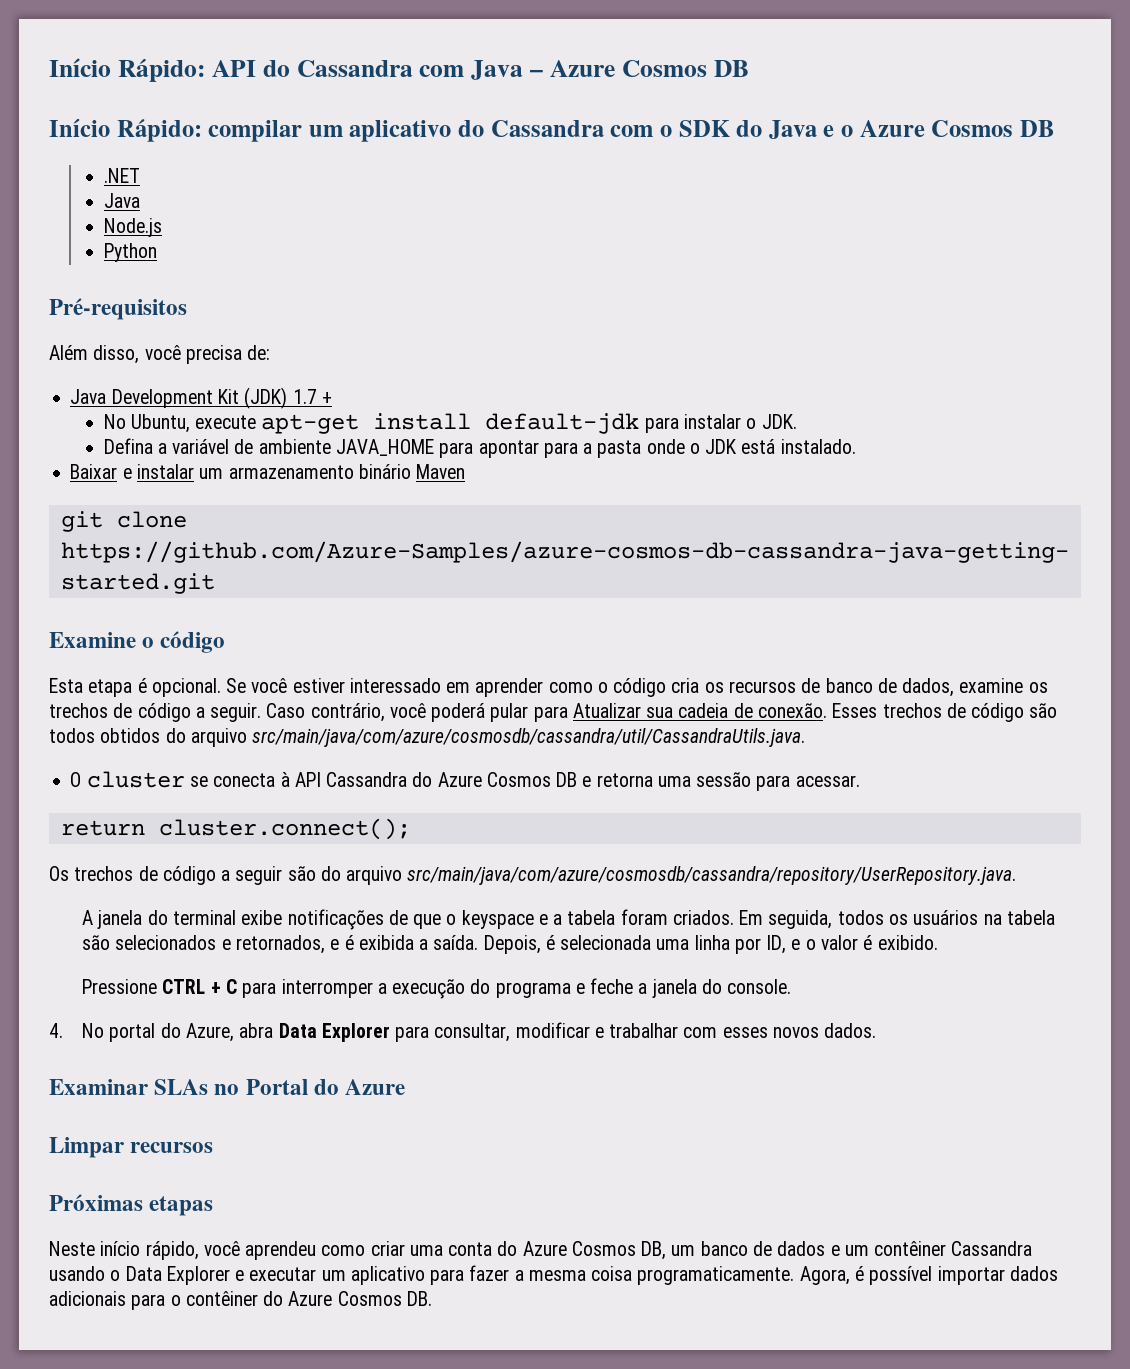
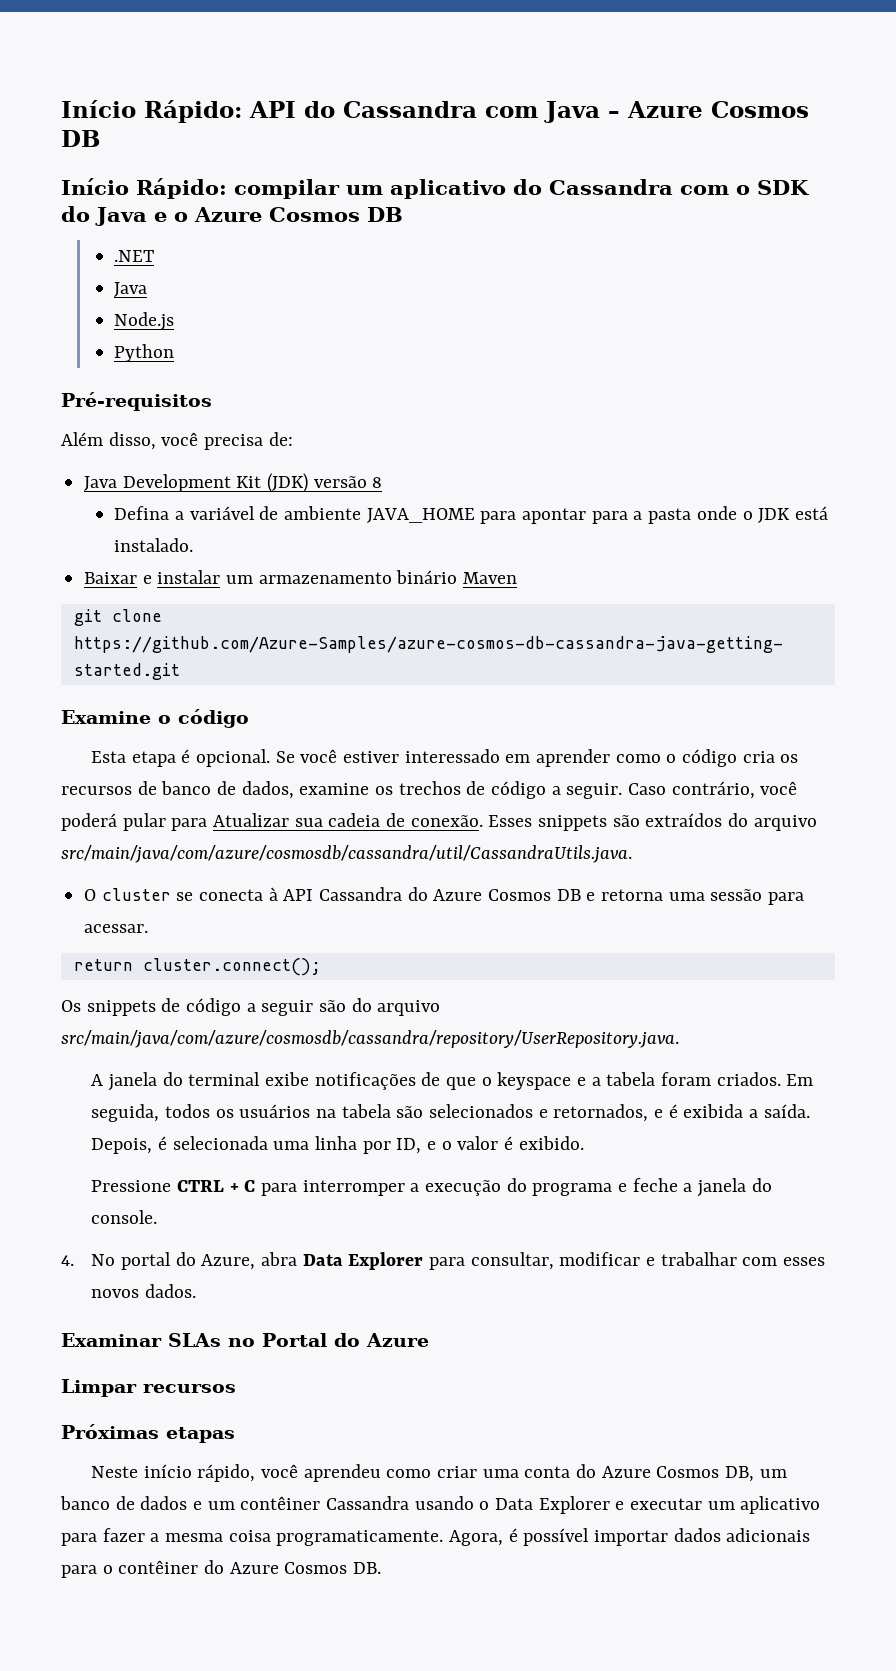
[292,389,332,404] [103,413,797,434] 1.7 + // No Ubuntu, execute apt-get install default-jdk para instalar o JDK. -> [313,476,383,488] versão 8
[882,703,1058,722] [49,728,161,743] trechos de código são todos obtidos -> [538,813,723,831] snippets são extraídos
[74,866,134,881] trechos -> [86,1000,156,1016] snippets

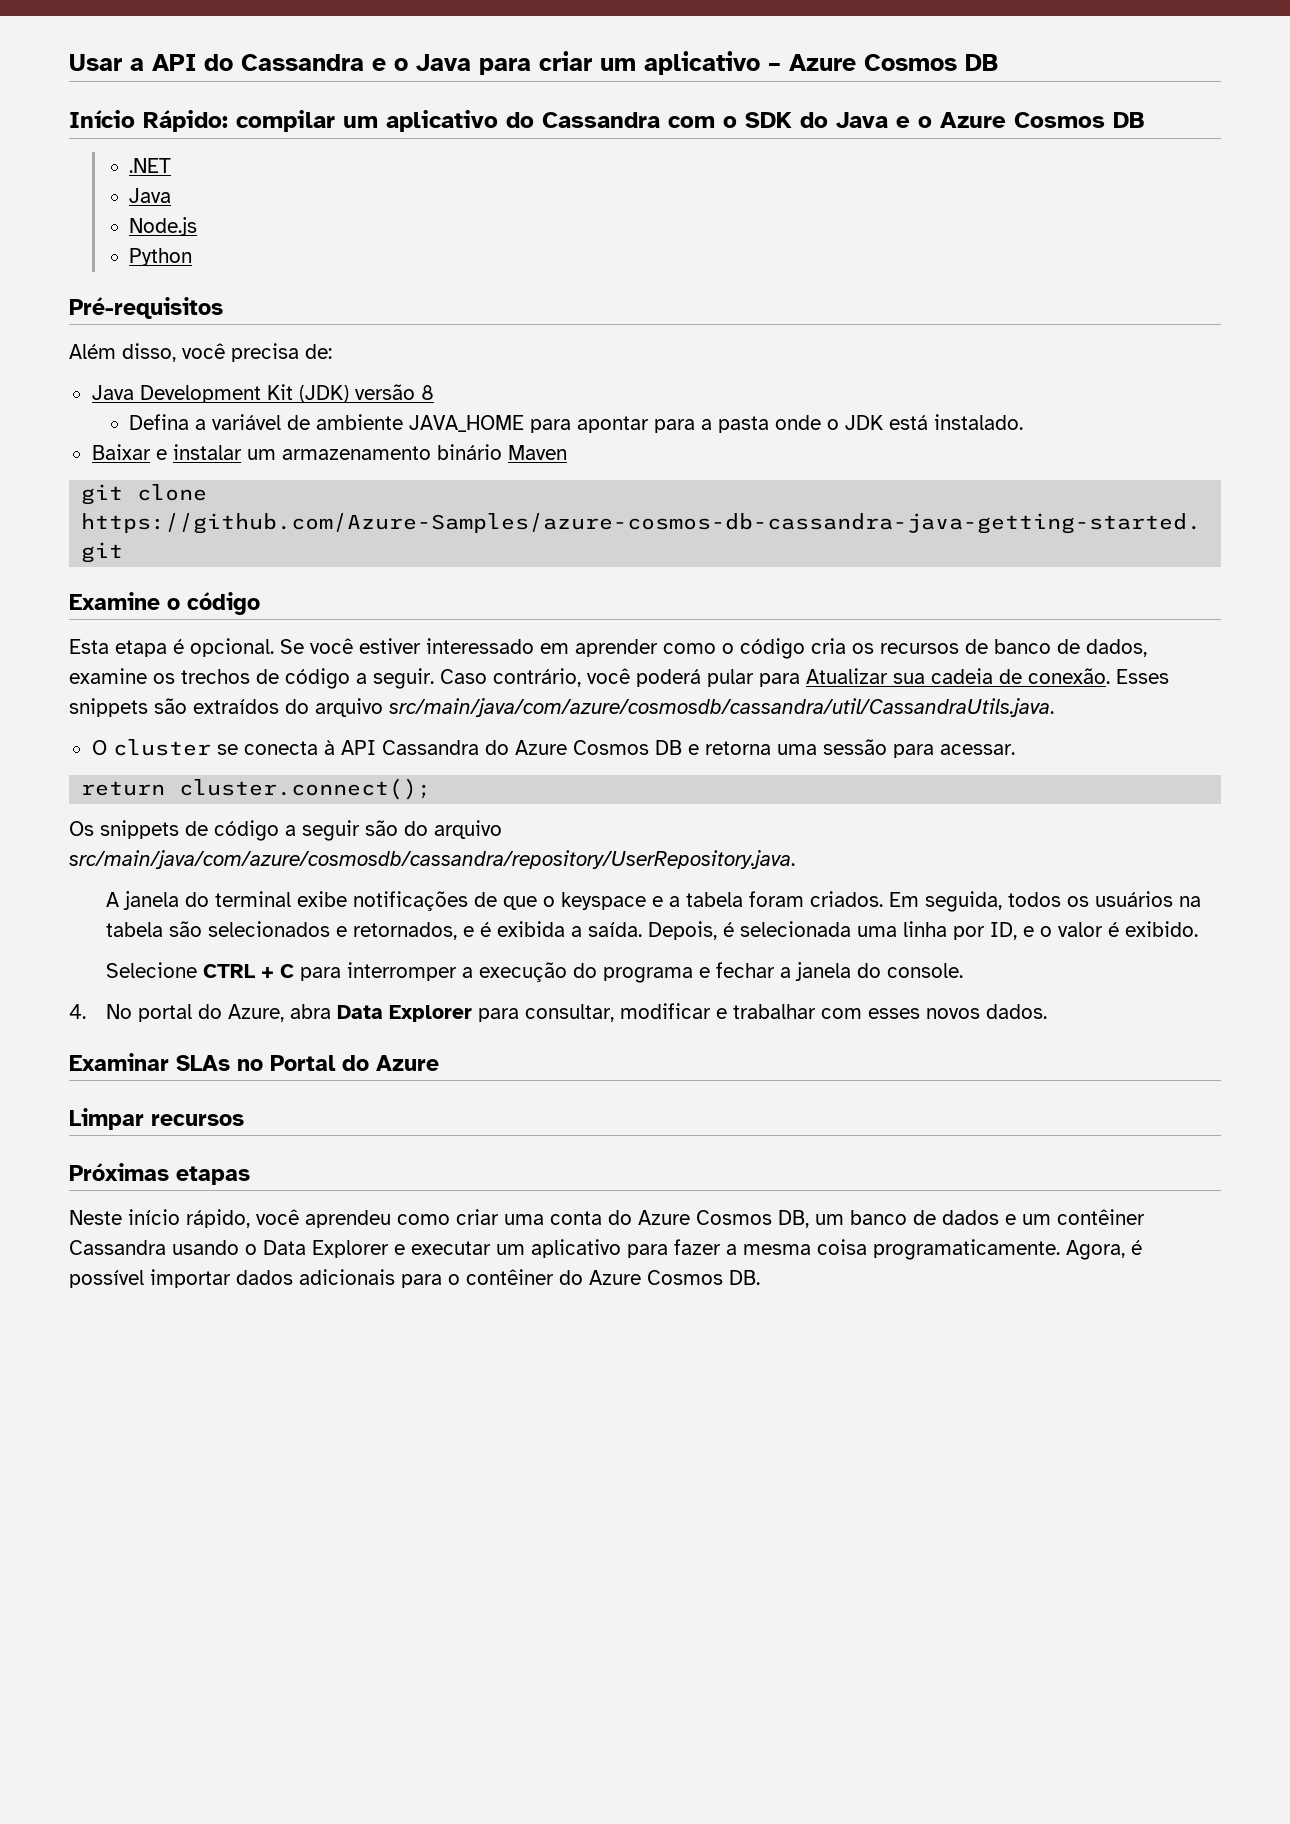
[61,100,242,123] Início Rápido: -> [69,54,144,71] Usar a
[485,101,600,123] com Java -> [372,51,760,75] e o Java para criar um aplicativo
[91,1180,172,1192] Pressione -> [106,962,198,978] Selecione
[632,1178,678,1192] feche -> [716,962,776,978] fechar

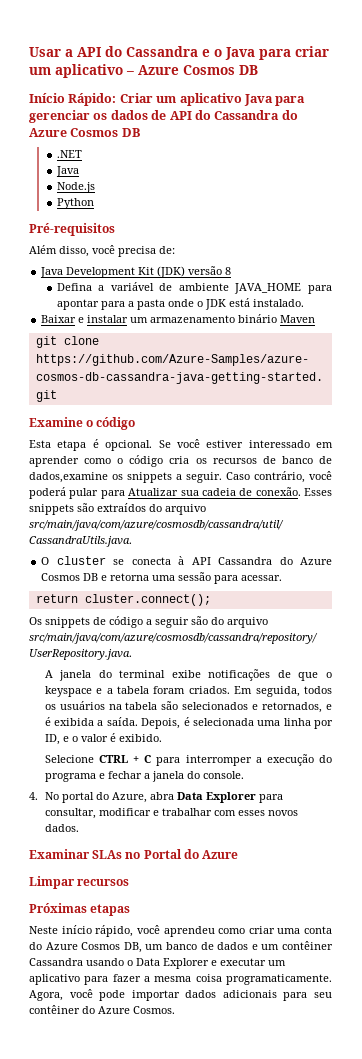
[236,110,932,132] compilar um aplicativo do Cassandra com o SDK do Java e o -> [119,93,306,106] [29,110,298,123] Criar um aplicativo Java para gerenciar os dados de API do Cassandra do
[1086,639,1147,657] [69,668,350,689] dados, examine os trechos de código -> [29,472,172,483] dados,examine os snippets
[1131,1240,1142,1255] [69,1270,144,1288] é possível -> [69,989,126,1001] você pode
[448,1274,460,1285] o -> [314,992,332,998] seu
[647,1270,760,1285] Cosmos DB. -> [133,1006,175,1014] Cosmos.

